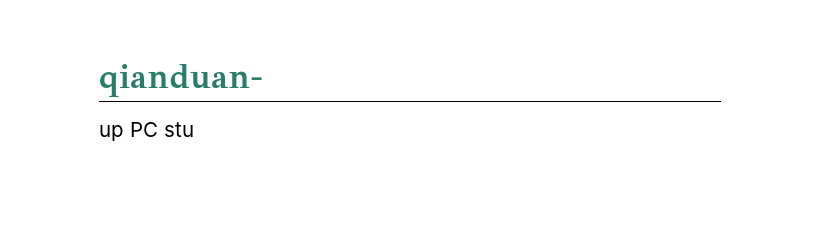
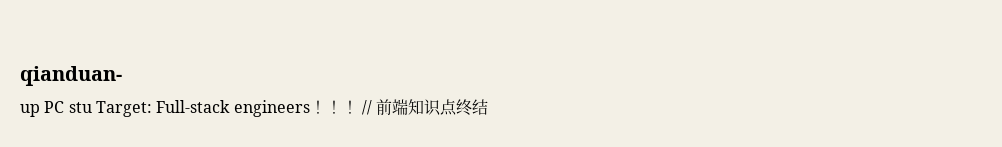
(194, 129) none -> [95,99,489,117] Target: Full-stack engineers！！！ // 前端知识点终结

